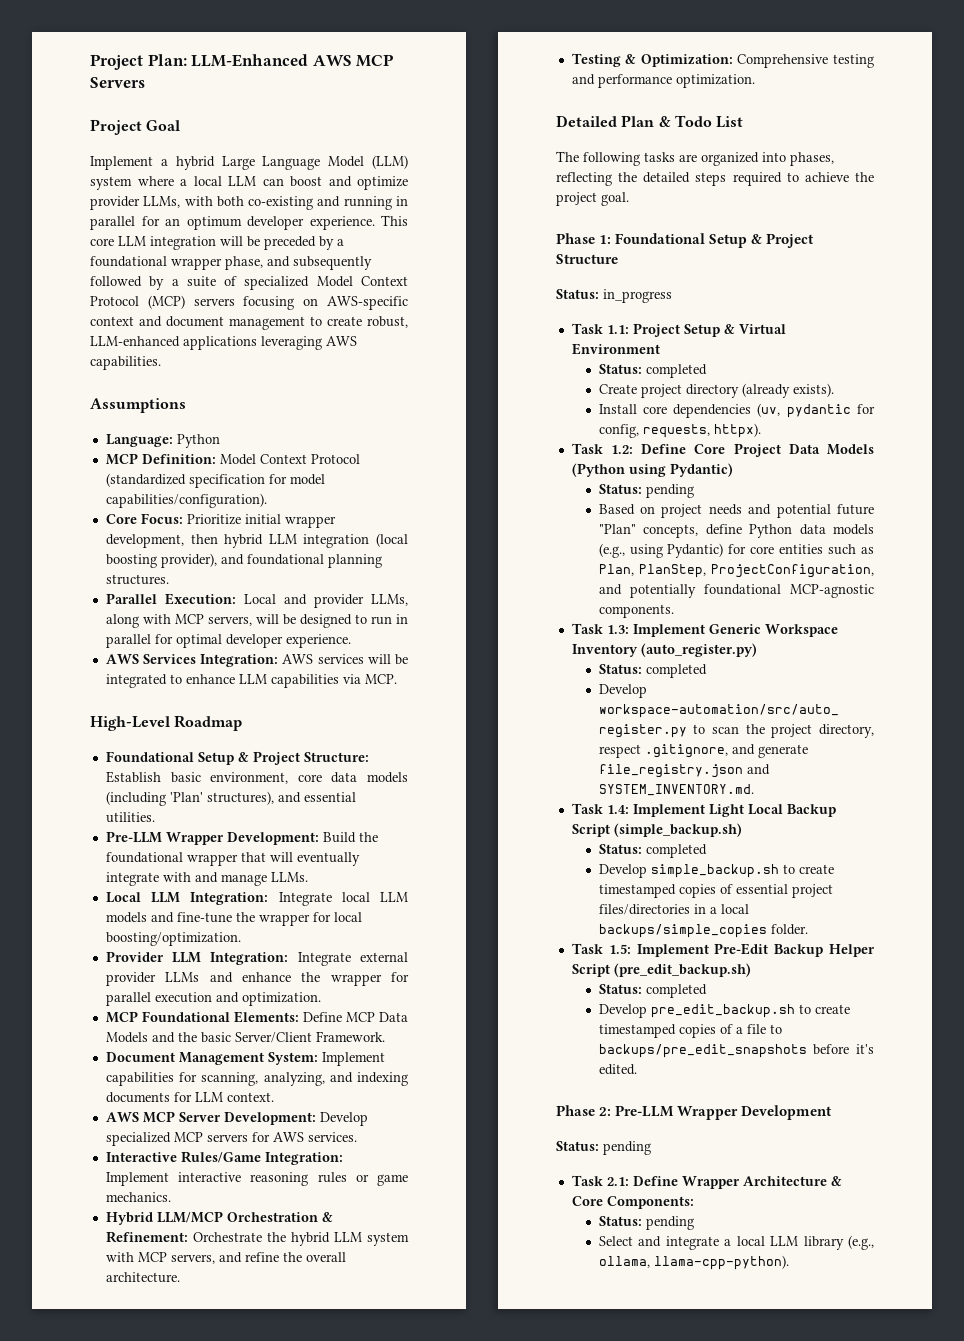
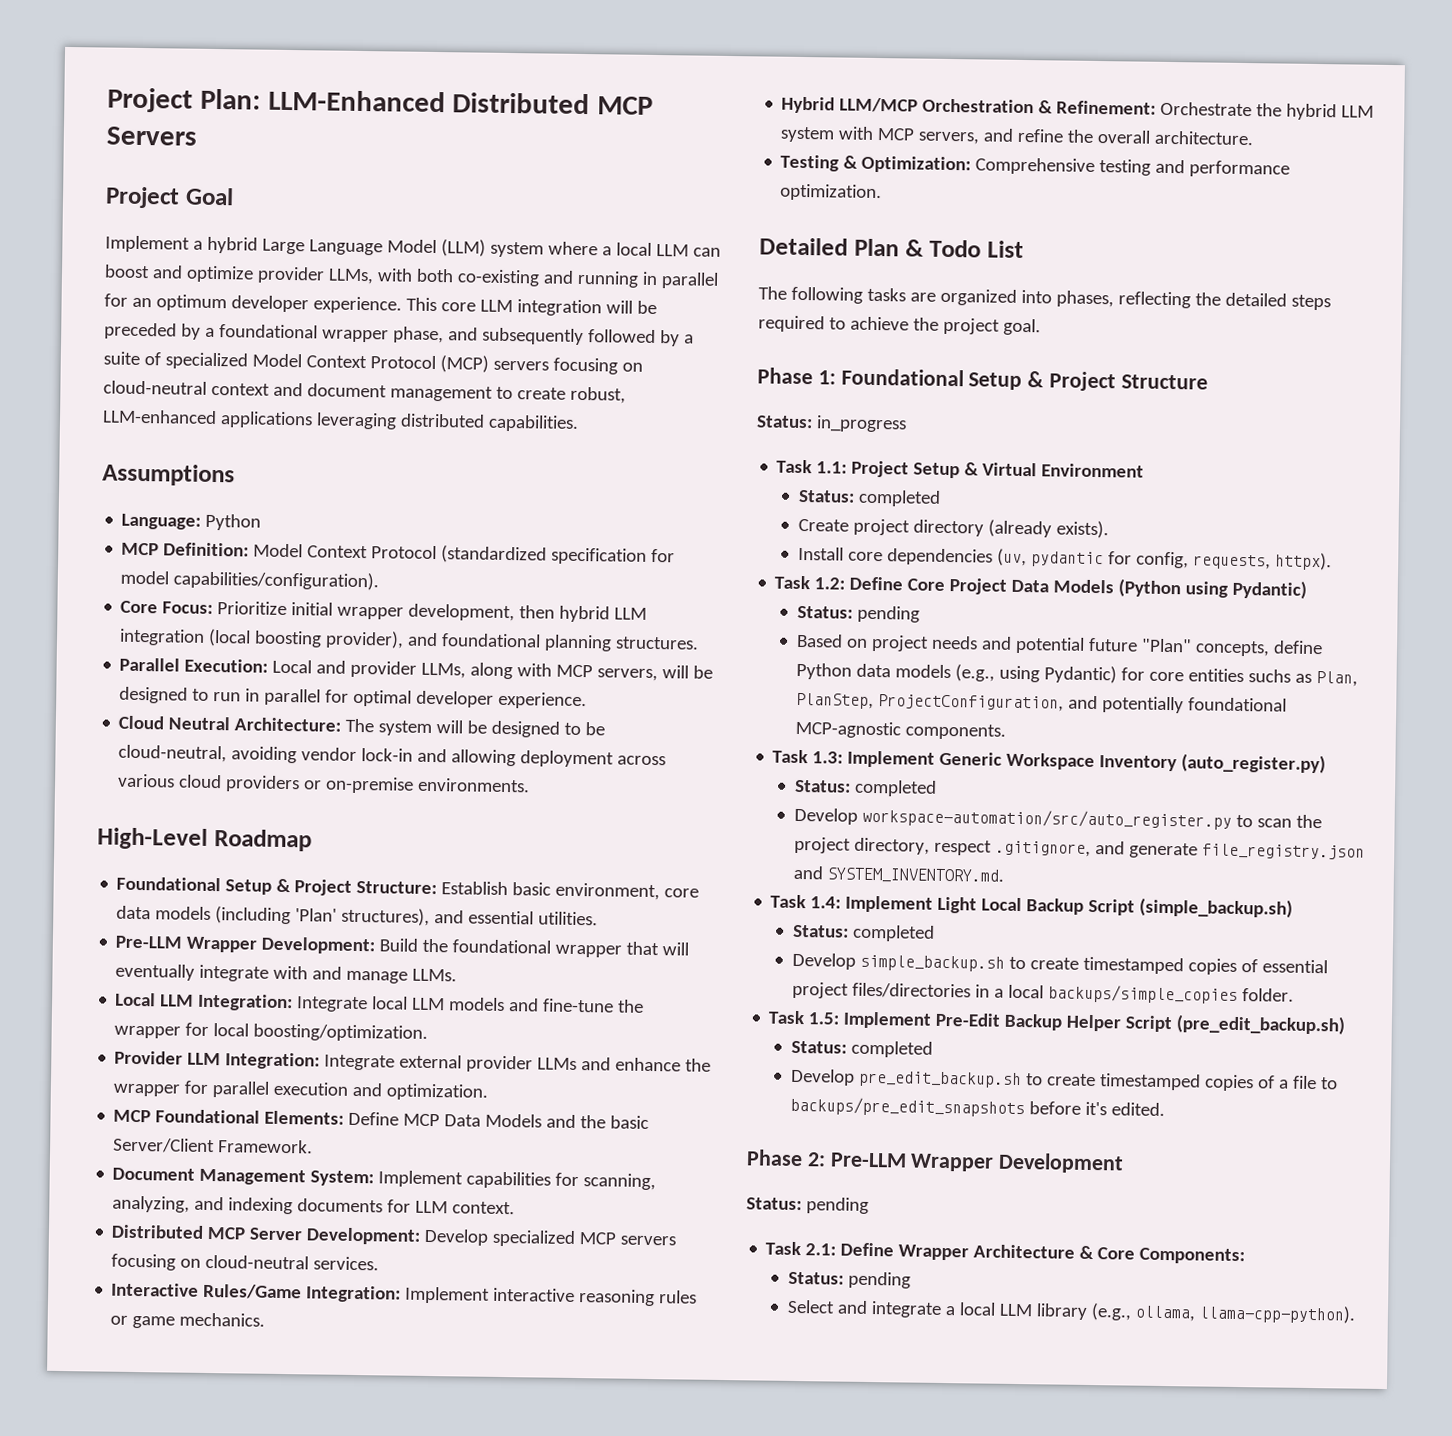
[312,55,352,66] AWS -> [452,92,591,115] Distributed
[327,296,408,310] AWS-specific -> [103,380,207,395] cloud-neutral
[326,336,357,346] AWS -> [399,413,485,428] distributed
[105,654,409,667] [105,674,397,688] AWS Services Integration: AWS services will be integrated to enhance LLM capabilities via MCP. -> [118,715,606,738] [118,744,667,768] [118,773,531,794] Cloud Neutral Architecture: The system will be designed to be cloud-neutral, avoiding vendor lock-in and allowing deployment across various cloud providers or on-premise environments.
[105,1112,139,1122] AWS -> [111,1224,205,1239] Distributed
[251,1132,304,1142] for AWS -> [111,1253,310,1271] focusing on cloud-neutral
[828,544,857,555] such -> [1248,669,1292,683] suchs

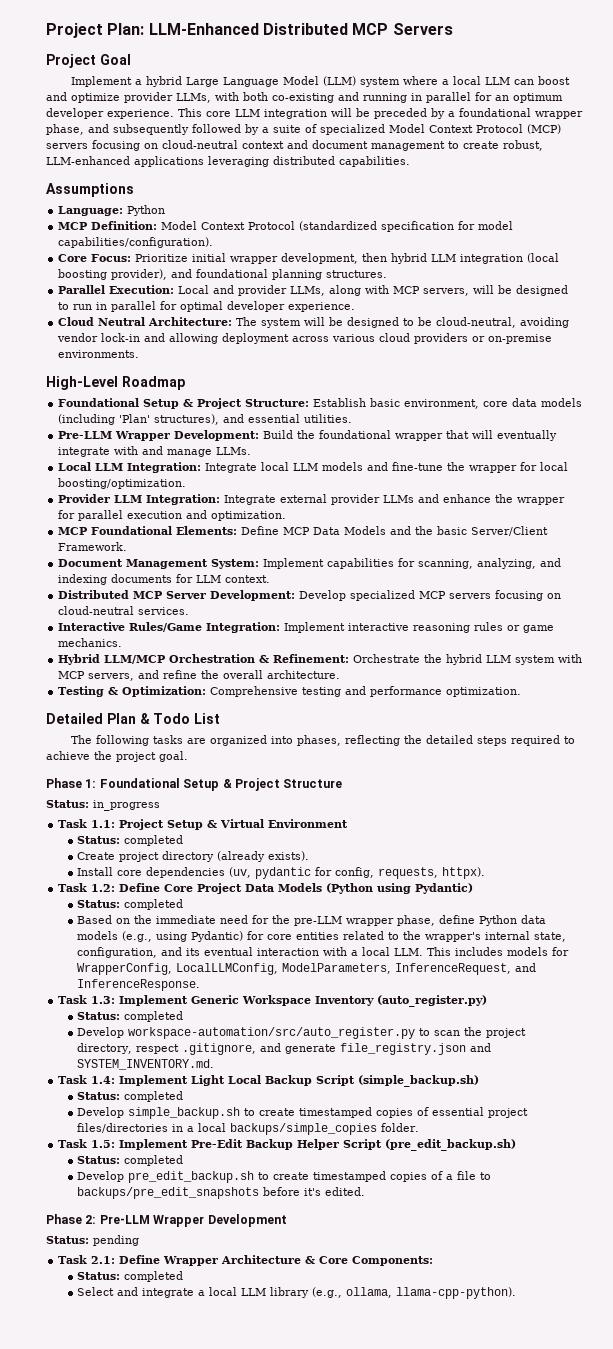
[857,605,921,623] pending -> [124,899,184,910] completed
[871,634,1271,657] project needs and potential future "Plan" concepts, -> [134,915,436,926] the immediate need for the pre-LLM wrapper phase,
[1248,669,1359,687] [796,692,1288,714] [795,720,1007,740] suchs as Plan, PlanStep, ProjectConfiguration, and potentially foundational MCP-agnostic components. -> [343,931,567,942] [77,947,570,958] [77,963,537,975] [77,979,201,991] related to the wrapper's internal state, configuration, and its eventual interaction with a local LLM. This includes models for WrapperConfig, LocalLLMConfig, ModelParameters, InferenceRequest, and InferenceResponse.
[848,1271,912,1289] pending -> [124,1271,184,1282] completed

